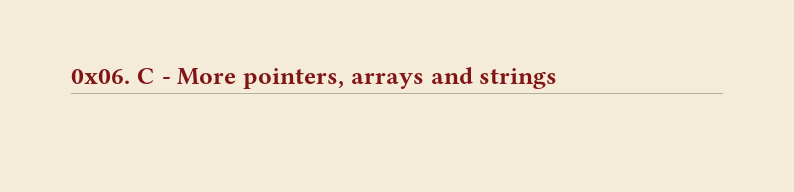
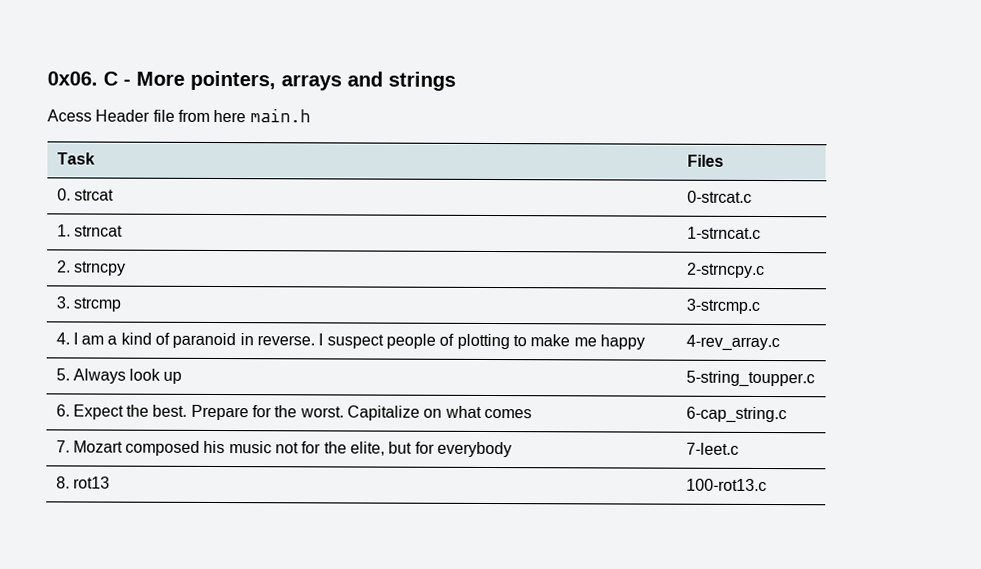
(558, 78) none -> [47,108,311,123] [56,152,95,165] [686,154,724,167] [56,188,114,201] [686,190,752,203] [56,224,123,237] [686,226,761,239] [56,260,126,276] [686,262,765,279] [55,296,121,312] [685,298,760,314] [55,332,645,350] [685,334,780,352] [55,368,183,384] [685,370,815,388] [55,404,533,421] [685,406,787,424] [55,440,513,458] [685,442,739,455] [55,476,110,489] [685,478,767,492] // Acess Header file from here main.h // Task | Files // 0. strcat | 0-strcat.c // 1. strncat | 1-strncat.c // 2. strncpy | 2-strncpy.c // 3. strcmp | 3-strcmp.c // 4. I am a kind of paranoid in reverse. I suspect people of plotting to make me happy | 4-rev_array.c // 5. Always look up | 5-string_toupper.c // 6. Expect the best. Prepare for the worst. Capitalize on what comes | 6-cap_string.c // 7. Mozart composed his music not for the elite, but for everybody | 7-leet.c // 8. rot13 | 100-rot13.c

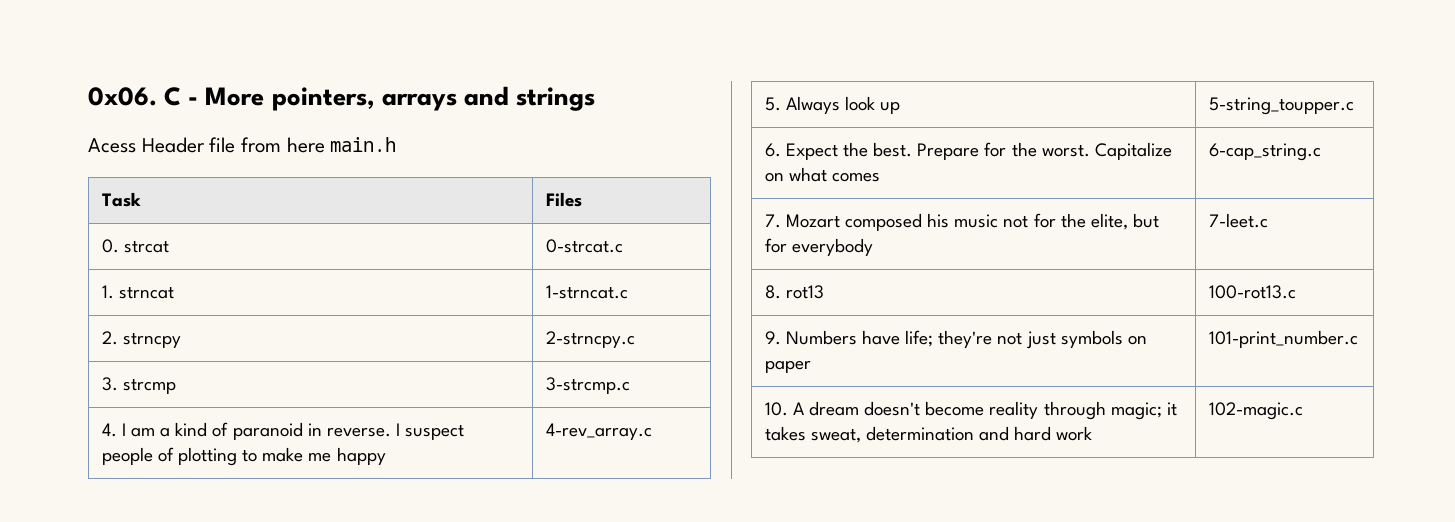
(767, 485) none -> [764,330,1147,349] [764,360,811,373] [1208,330,1358,348] [764,401,1177,420] [764,426,1093,443] [1208,402,1303,420] // 9. Numbers have life; they're not just symbols on paper | 101-print_number.c // 10. A dream doesn't become reality through magic; it takes sweat, determination and hard work | 102-magic.c

